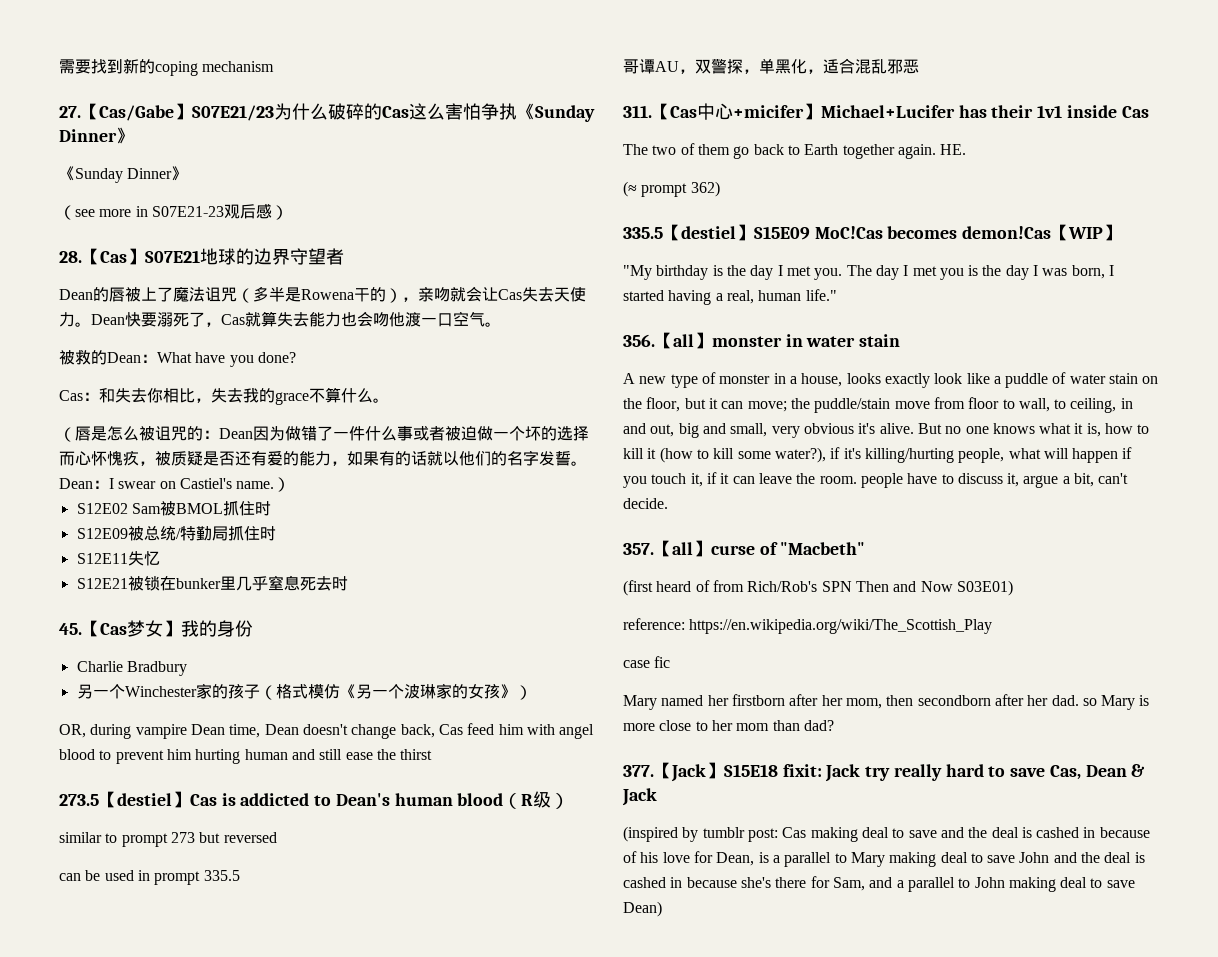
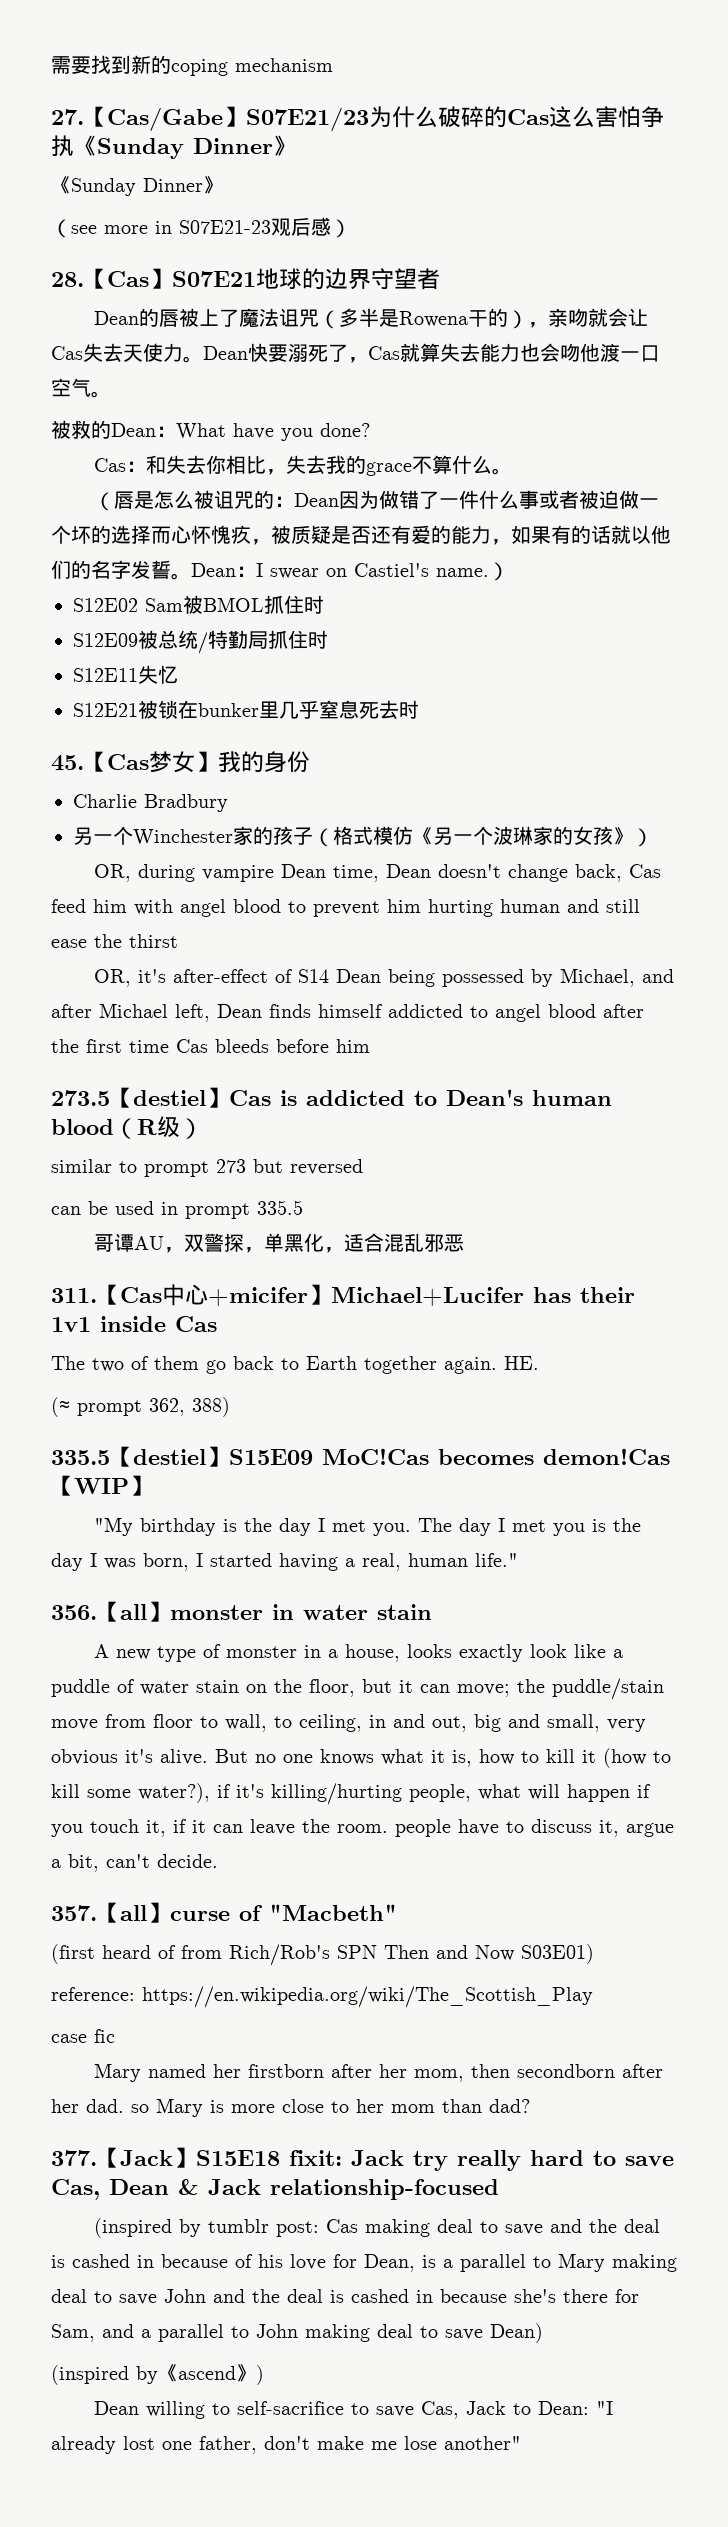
(433, 754) none -> [93,968,674,987] [51,1003,644,1022] [51,1039,370,1053] // OR, it's after-effect of S14 Dean being possessed by Michael, and after Michael left, Dean finds himself addicted to angel blood after the first time Cas bleeds before him
[690,181,720,197] 362) -> [149,1397,230,1417] 362, 388)
(657, 797) none -> [270,2179,499,2200] relationship-focused
(662, 909) none -> [51,2364,264,2385] [93,2401,613,2419] [51,2436,521,2454] // (inspired by《ascend》) // Dean willing to self-sacrifice to save Cas, Jack to Dean: "I already lost one father, don't make me lose another"

